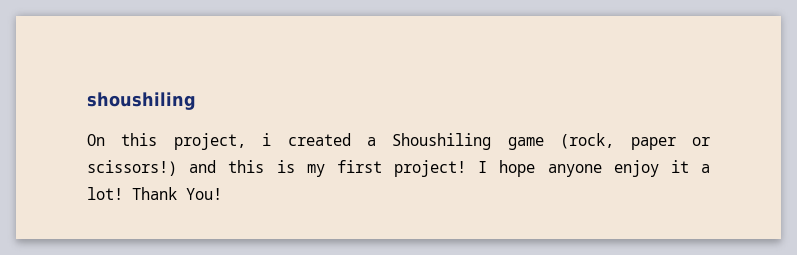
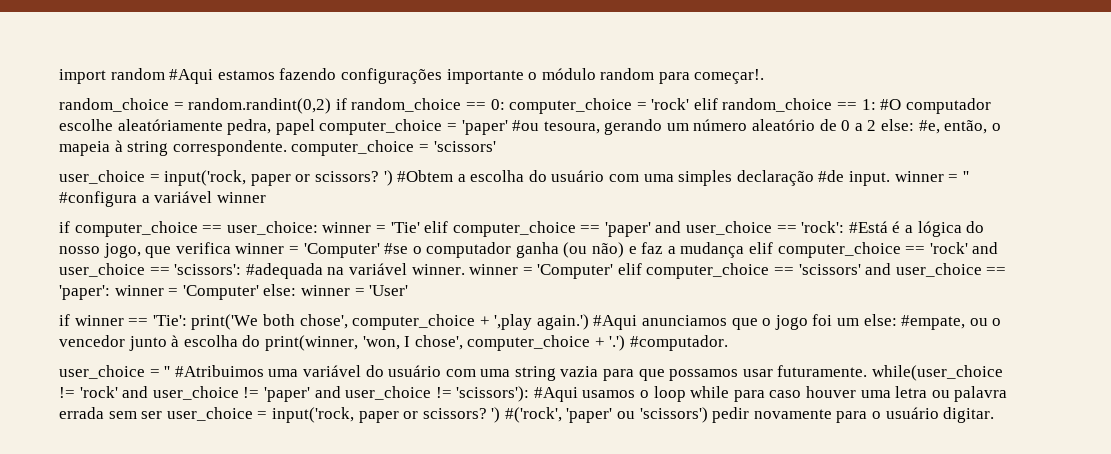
[87,92,196,110] [87,133,710,150] [87,160,710,177] [87,187,222,200] shoushiling // On this project, i created a Shoushiling game (rock, paper or scissors!) and this is my first project! I hope anyone enjoy it a lot! Thank You! -> [59,68,765,84] [59,98,991,114] [59,119,1001,135] [59,140,496,156] [59,170,969,186] [59,191,266,207] [59,221,985,237] [59,242,999,258] [59,263,1007,279] [59,284,409,300] [59,314,1002,330] [59,335,729,351] [59,365,1004,381] [59,386,1008,402] [59,407,995,423] import random #Aqui estamos fazendo configurações importante o módulo random para começar!. // random_choice = random.randint(0,2) if random_choice == 0: computer_choice = 'rock' elif random_choice == 1: #O computador escolhe aleatóriamente pedra, papel computer_choice = 'paper' #ou tesoura, gerando um número aleatório de 0 a 2 else: #e, então, o mapeia à string correspondente. computer_choice = 'scissors' // user_choice = input('rock, paper or scissors? ') #Obtem a escolha do usuário com uma simples declaração #de input. winner = '' #configura a variável winner // if computer_choice == user_choice: winner = 'Tie' elif computer_choice == 'paper' and user_choice == 'rock': #Está é a lógica do nosso jogo, que verifica winner = 'Computer' #se o computador ganha (ou não) e faz a mudança elif computer_choice == 'rock' and user_choice == 'scissors': #adequada na variável winner. winner = 'Computer' elif computer_choice == 'scissors' and user_choice == 'paper': winner = 'Computer' else: winner = 'User' // if winner == 'Tie': print('We both chose', computer_choice + ',play again.') #Aqui anunciamos que o jogo foi um else: #empate, ou o vencedor junto à escolha do print(winner, 'won, I chose', computer_choice + '.') #computador. // user_choice = '' #Atribuimos uma variável do usuário com uma string vazia para que possamos usar futuramente. while(user_choice != 'rock' and user_choice != 'paper' and user_choice != 'scissors'): #Aqui usamos o loop while para caso houver uma letra ou palavra errada sem ser user_choice = input('rock, paper or scissors? ') #('rock', 'paper' ou 'scissors') pedir novamente para o usuário digitar.

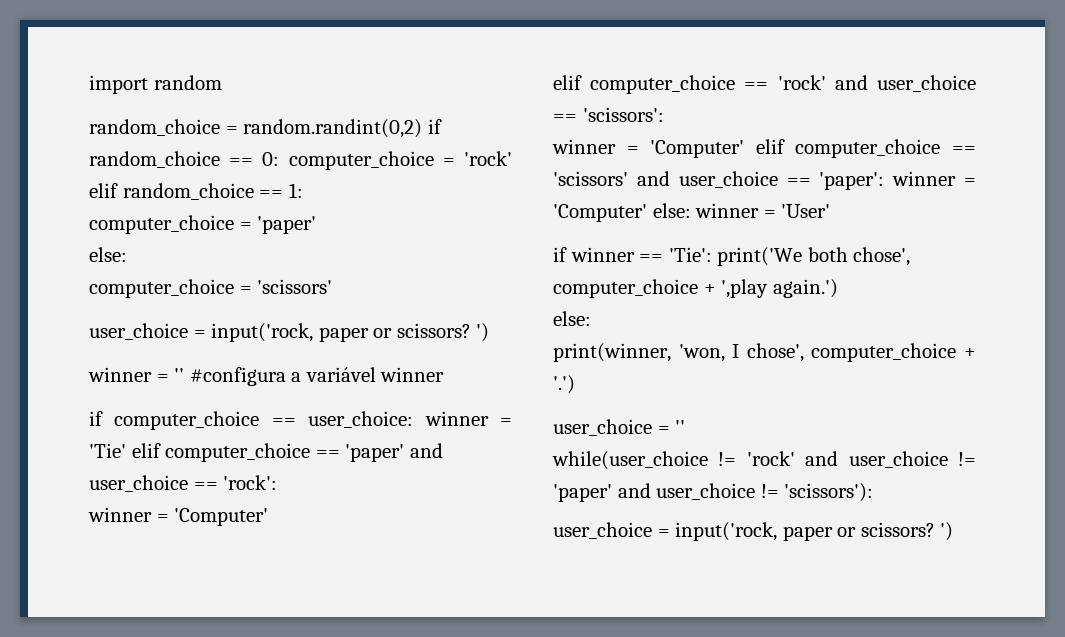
[169,68,765,84] #Aqui estamos fazendo configurações importante o módulo random para começar!. -> (222, 82) none
[880,98,991,114] [59,119,1001,135] [59,140,287,156] #O computador escolhe aleatóriamente pedra, papel computer_choice = 'paper' #ou tesoura, gerando um número aleatório de 0 a 2 else: #e, então, o mapeia à string correspondente. -> [89,215,317,234] [89,247,127,262] // computer_choice = 'paper' // else: //
[397,170,891,186] #Obtem a escolha do usuário com uma simples declaração #de input. -> (490, 332) //
[848,221,985,237] [59,242,745,258] #Está é a lógica do nosso jogo, que verifica winner = 'Computer' #se o computador ganha (ou não) e faz a mudança -> [88,507,269,526] // winner = 'Computer' //
[245,263,465,279] #adequada na variável winner. -> (664, 114) //
[593,314,1002,330] [59,335,261,351] #Aqui anunciamos que o jogo foi um else: #empate, ou o vencedor junto à escolha do -> [553,311,591,326] // else: //
[630,335,729,351] #computador. -> (575, 384) none
[174,365,868,381] #Atribuimos uma variável do usuário com uma string vazia para que possamos usar futuramente. -> (686, 427) //
[533,386,1008,402] [59,407,995,423] #Aqui usamos o loop while para caso houver uma letra ou palavra errada sem ser user_choice = input('rock, paper or scissors? ') #('rock', 'paper' ou 'scissors') pedir novamente para o usuário digitar. -> [553,522,954,541] // user_choice = input('rock, paper or scissors? ')

